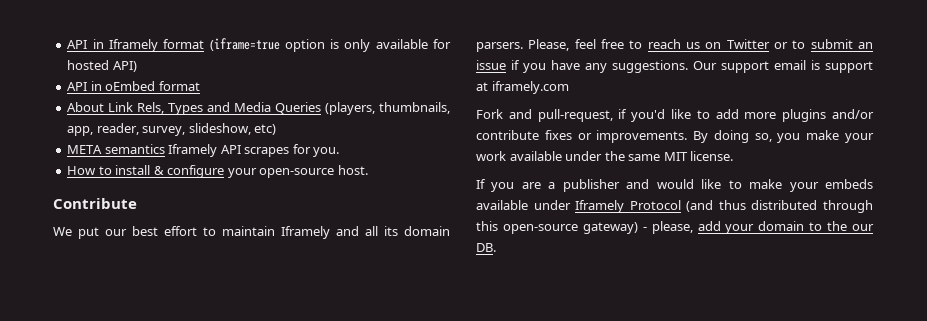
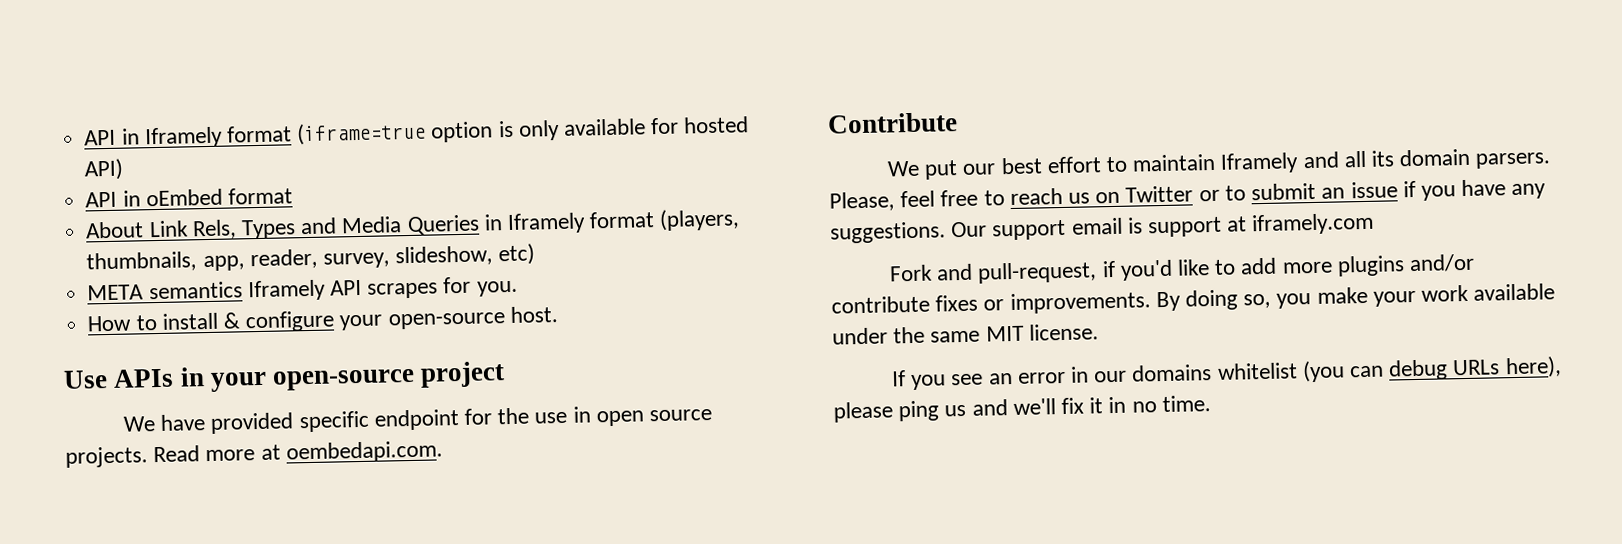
(322, 108) none -> [483,211,656,235] in Iframely format
(368, 170) none -> [63,361,506,392] [122,406,713,434] [65,440,443,468] // Use APIs in your open-source project // We have provided specific endpoint for the use in open source projects. Read more at oembedapi.com.
[521,179,873,192] [476,200,873,213] [476,221,874,234] [476,243,496,252] are a publisher and would like to make your embeds available under Iframely Protocol (and thus distributed through this open-source gateway) - please, add your domain to the our DB. -> [951,356,1562,386] [833,395,1211,423] see an error in our domains whitelist (you can debug URLs here), please ping us and we'll fix it in no time.

